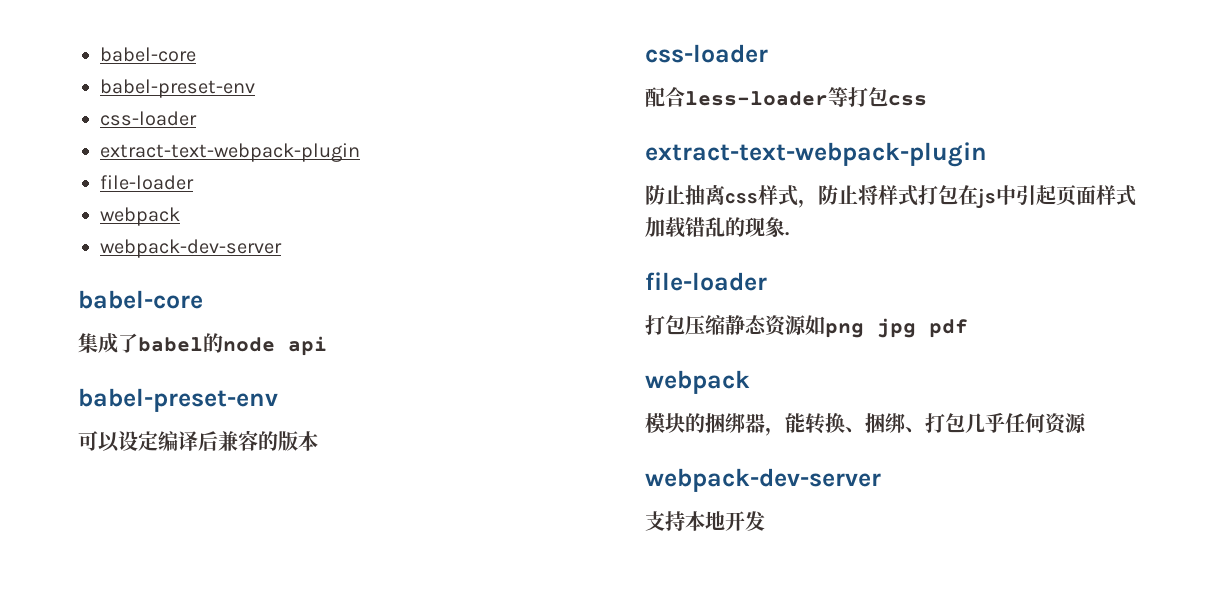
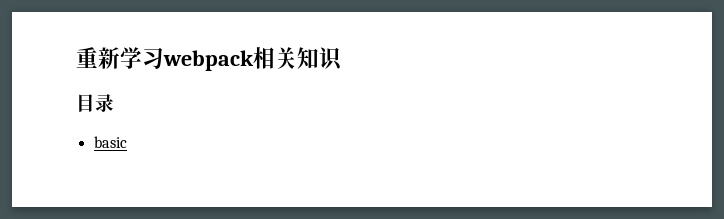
[100,47,196,62] [100,79,255,98] [100,111,197,126] [100,143,360,162] [100,175,194,190] [100,207,180,226] [100,239,282,258] [78,290,203,309] [78,333,327,356] [78,388,278,412] [78,430,318,452] [645,44,768,63] [645,87,927,107] [645,142,987,167] [645,185,1136,209] [645,217,789,238] [645,272,767,291] [645,315,968,338] [645,370,750,394] [645,412,1087,436] [645,468,881,492] [645,511,765,531] babel-core // babel-preset-env // css-loader // extract-text-webpack-plugin // file-loader // webpack // webpack-dev-server // babel-core // 集成了babel的node api // babel-preset-env // 可以设定编译后兼容的版本 // css-loader // 配合less-loader等打包css // extract-text-webpack-plugin // 防止抽离css样式，防止将样式打包在js中引起页面样式加载错乱的现象. // file-loader // 打包压缩静态资源如png jpg pdf // webpack // 模块的捆绑器，能转换、捆绑、打包几乎任何资源 // webpack-dev-server // 支持本地开发 -> [76,47,343,71] [76,94,114,112] [93,136,127,148] 重新学习webpack相关知识 // 目录 // basic

